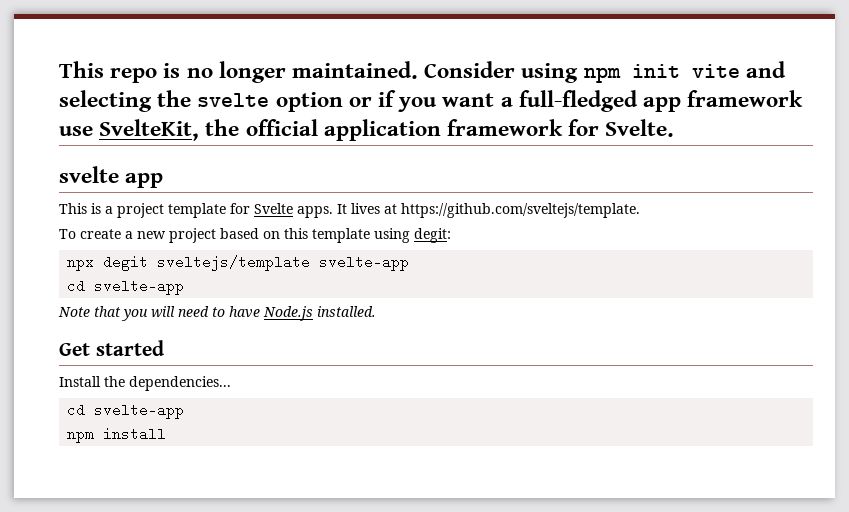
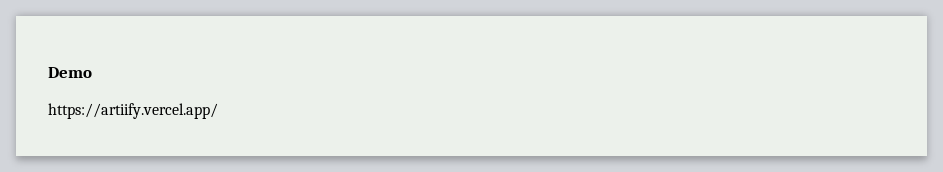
[59,61,786,83] [59,90,804,112] [59,119,675,141] [59,166,164,188] [59,203,640,218] [59,228,451,243] [67,255,410,271] [67,279,185,295] [58,306,376,321] [59,340,164,356] [59,376,231,391] [67,403,185,419] [67,427,167,443] This repo is no longer maintained. Consider using npm init vite and selecting the svelte option or if you want a full-fledged app framework use SvelteKit, the official application framework for Svelte. // svelte app // This is a project template for Svelte apps. It lives at https://github.com/sveltejs/template. // To create a new project based on this template using degit: // npx degit sveltejs/template svelte-app // cd svelte-app // Note that you will need to have Node.js installed. // Get started // Install the dependencies... // cd svelte-app // npm install -> [48,67,92,78] [48,103,218,119] Demo // https://artiify.vercel.app/

